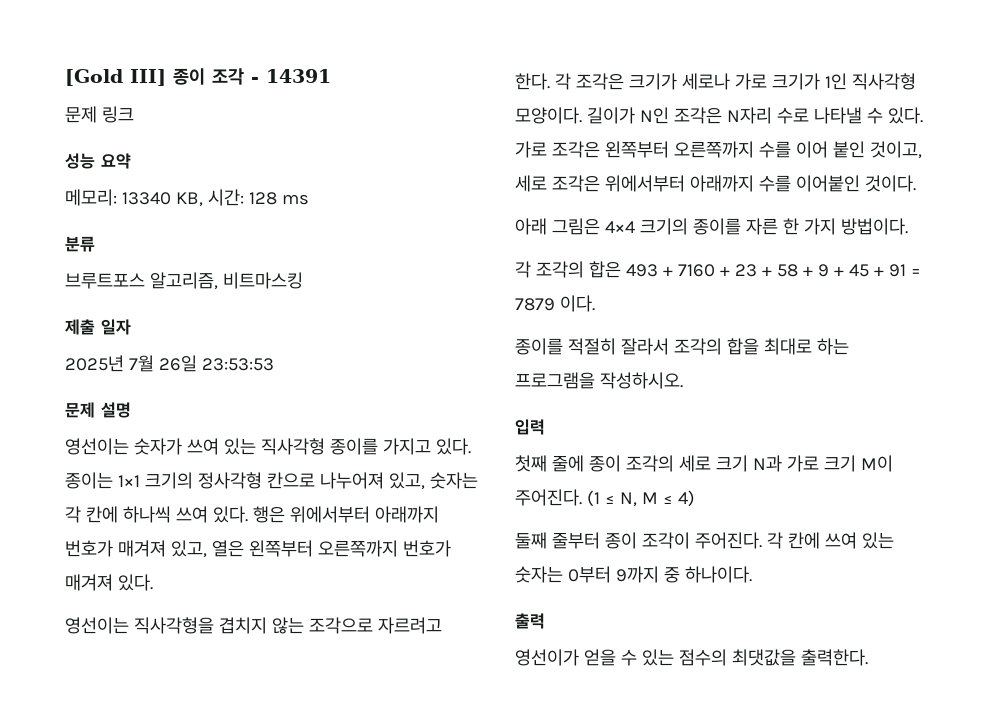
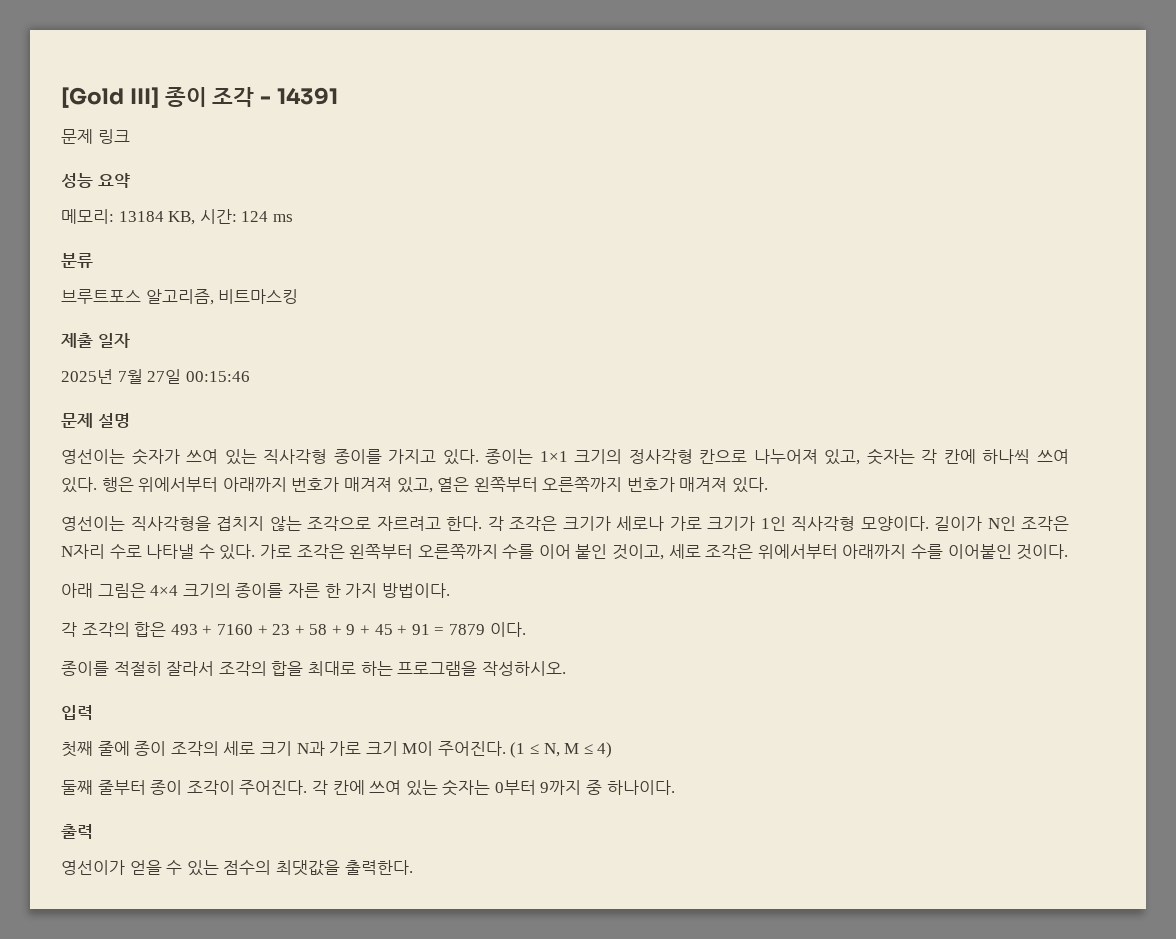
[121,192,171,205] 13340 -> [118,211,164,222] 13184
[248,192,277,205] 128 -> [241,211,269,222] 124
[158,355,274,372] 26일 23:53:53 -> [147,369,250,384] 27일 00:15:46

